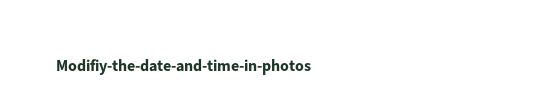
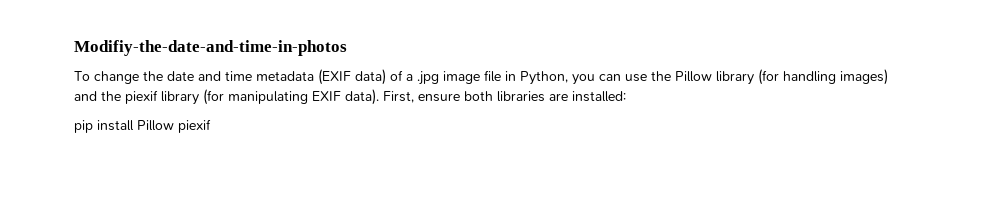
(311, 67) none -> [74,69,888,85] [74,89,626,105] [74,119,211,133] // To change the date and time metadata (EXIF data) of a .jpg image file in Python, you can use the Pillow library (for handling images) and the piexif library (for manipulating EXIF data). First, ensure both libraries are installed: // pip install Pillow piexif

